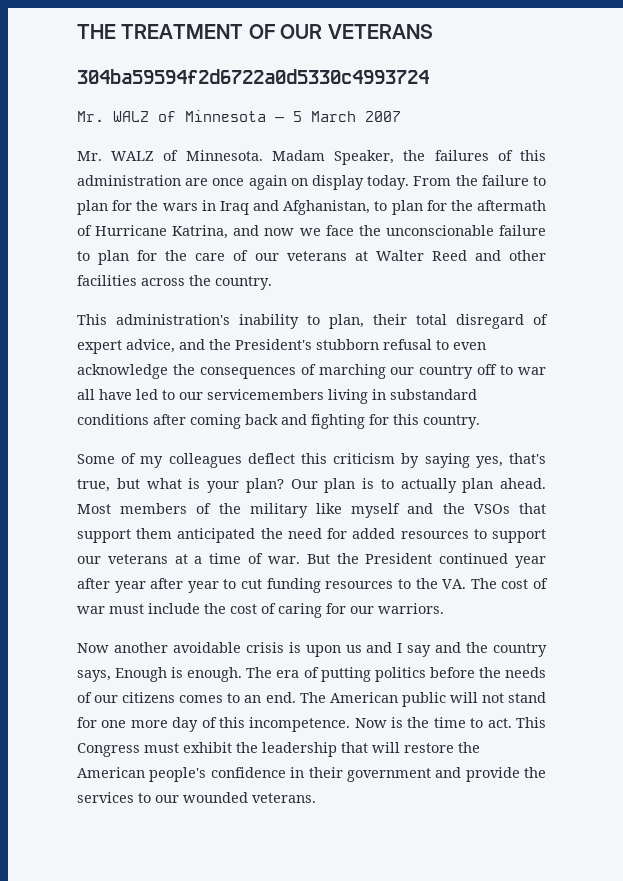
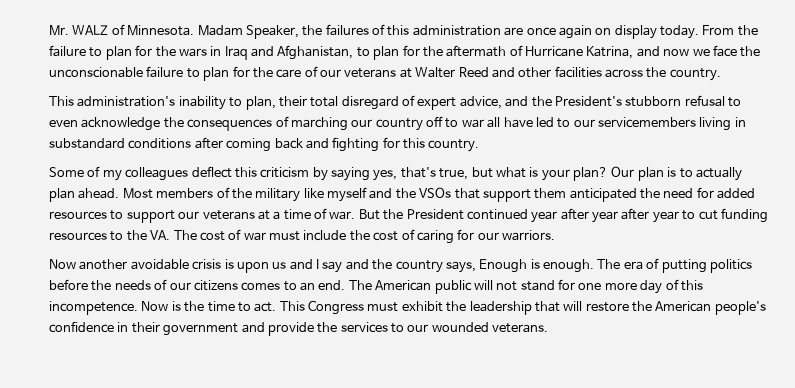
[77,24,433,39] [77,69,429,84] [77,110,401,122] THE TREATMENT OF OUR VETERANS // 304ba59594f2d6722a0d5330c4993724 // Mr. WALZ of Minnesota — 5 March 2007 // -> (49, 30) none

